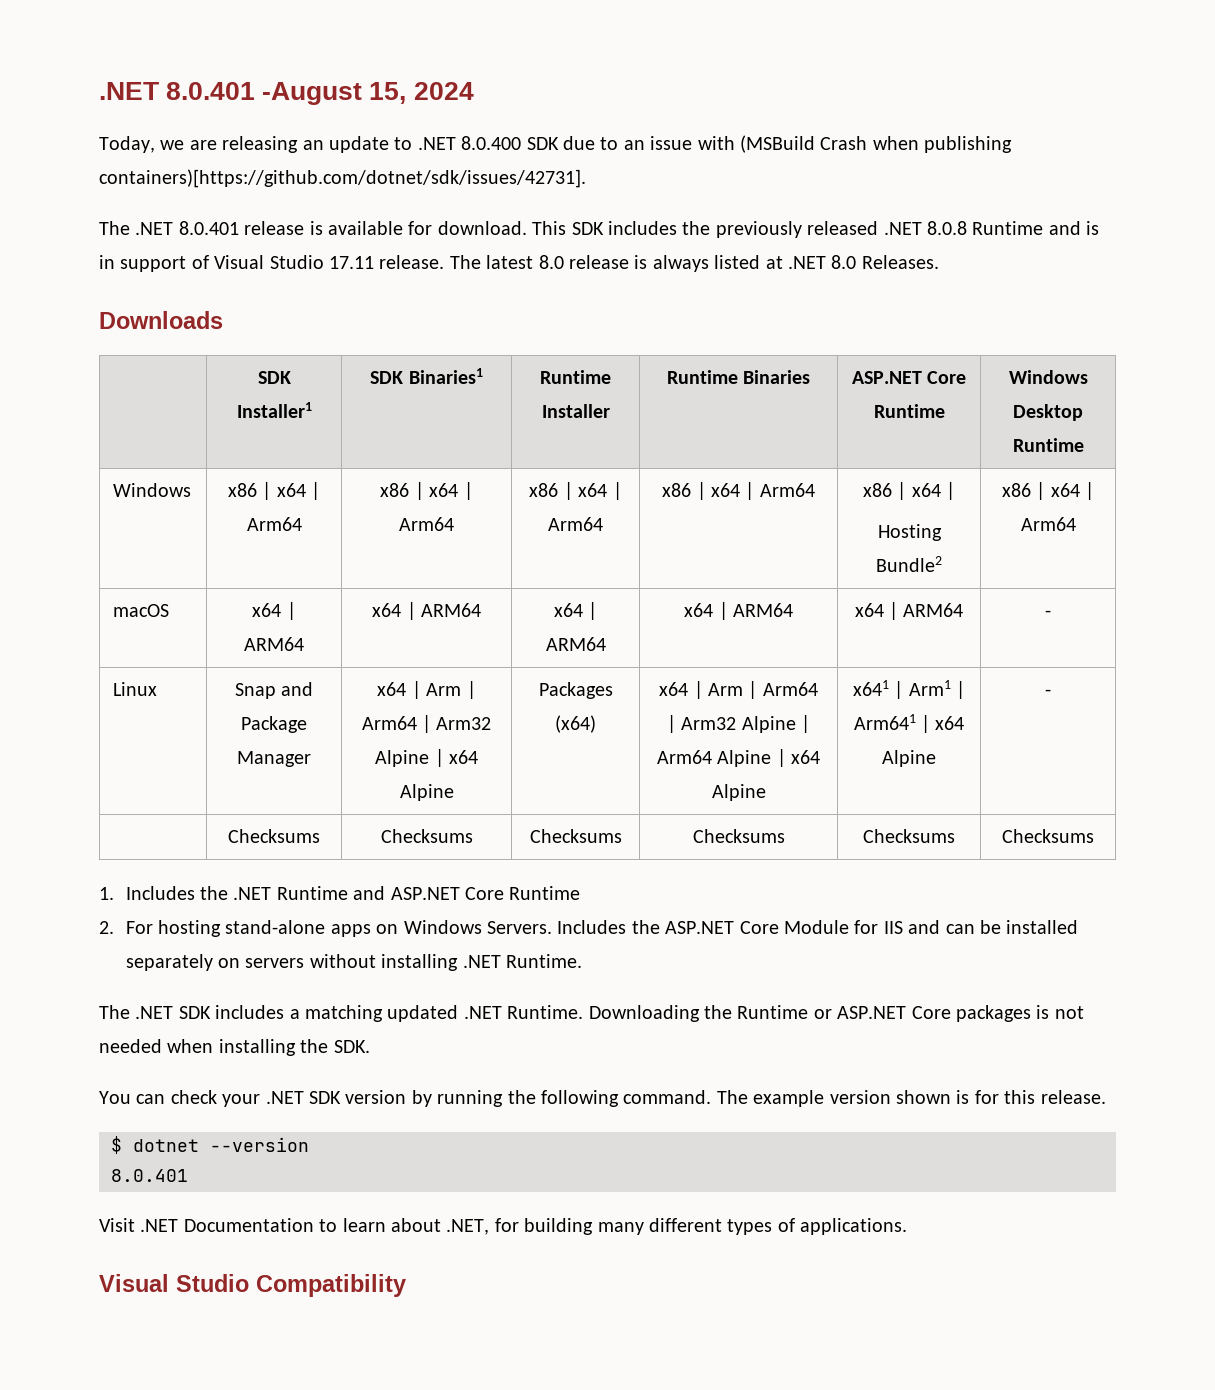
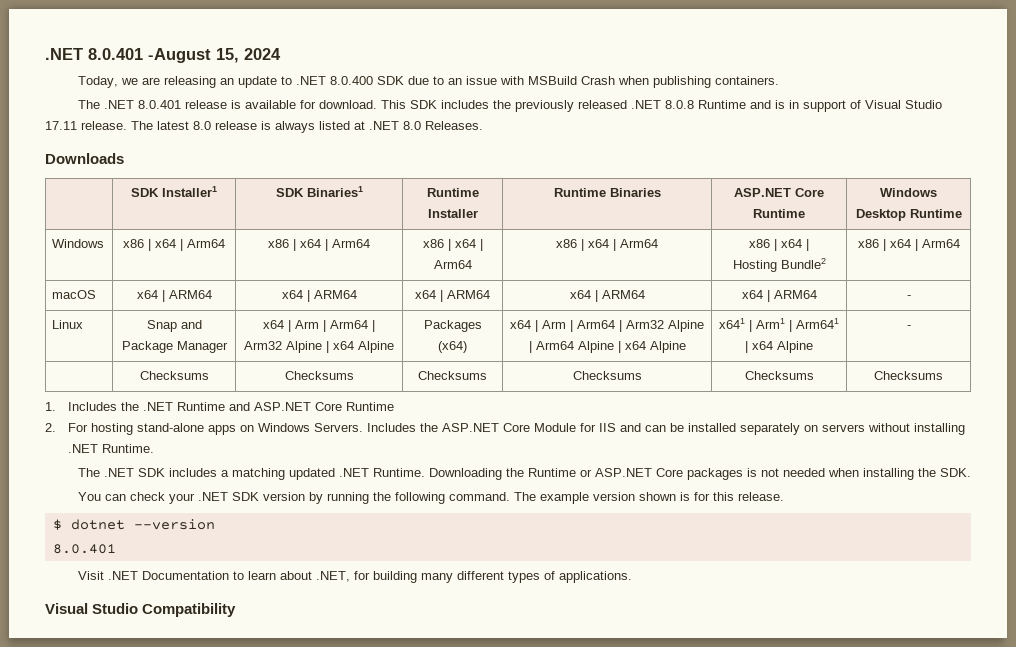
[739,135,815,153] (MSBuild -> [527,76,577,85] MSBuild
[99,169,586,188] containers)[https://github.com/dotnet/sdk/issues/42731]. -> [714,76,779,85] containers.

